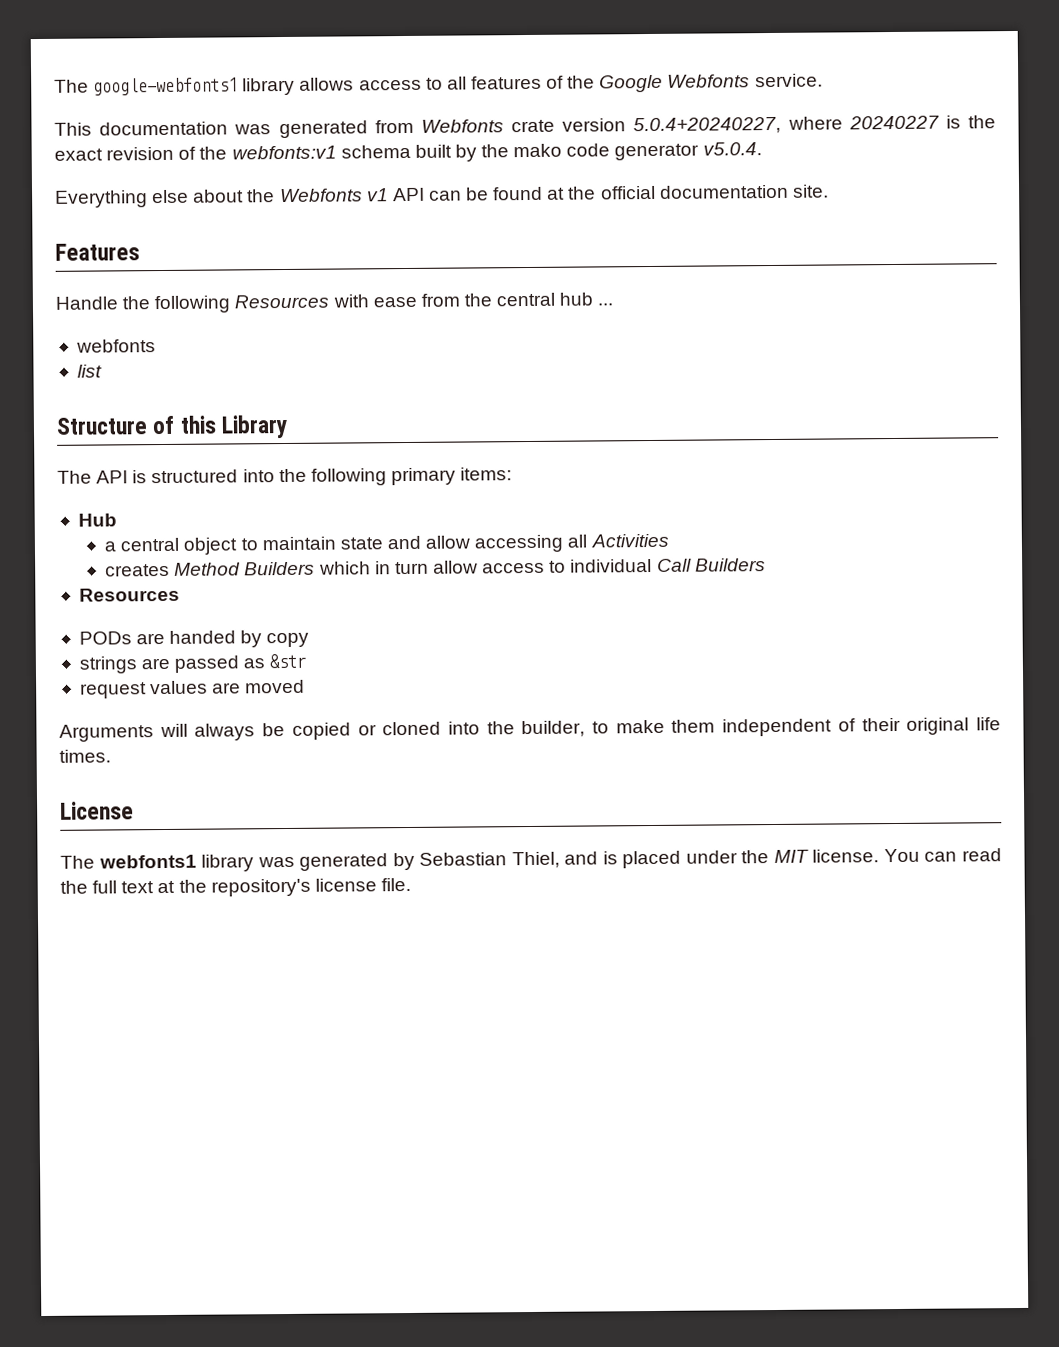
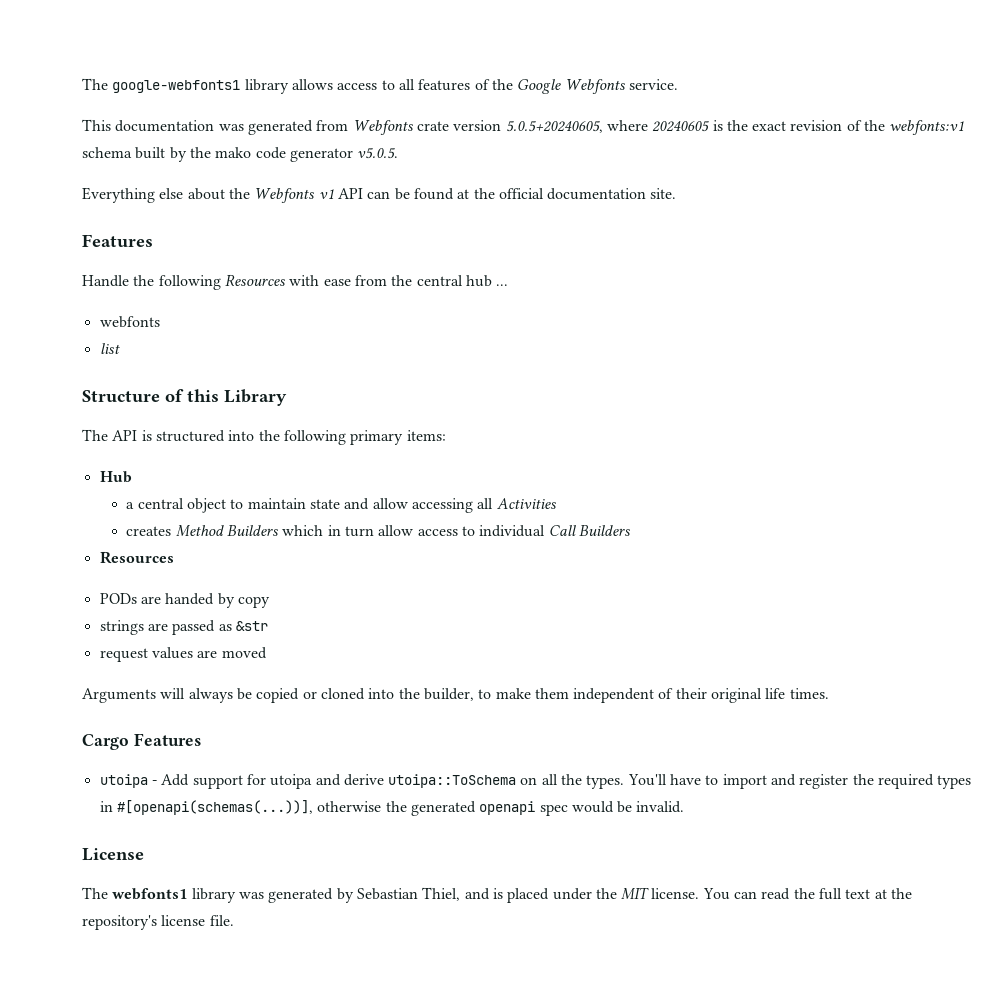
[633,115,940,135] 5.0.4+20240227, where 20240227 -> [505,120,710,133] 5.0.5+20240605, where 20240605
[702,142,762,156] v5.0.4. -> [357,148,399,159] v5.0.5.
(111, 756) none -> [82,733,201,750] [99,774,972,789] [99,800,685,816] // Cargo Features // utoipa - Add support for utoipa and derive utoipa::ToSchema on all the types. You'll have to import and register the required types in #[openapi(schemas(...))], otherwise the generated openapi spec would be invalid.

